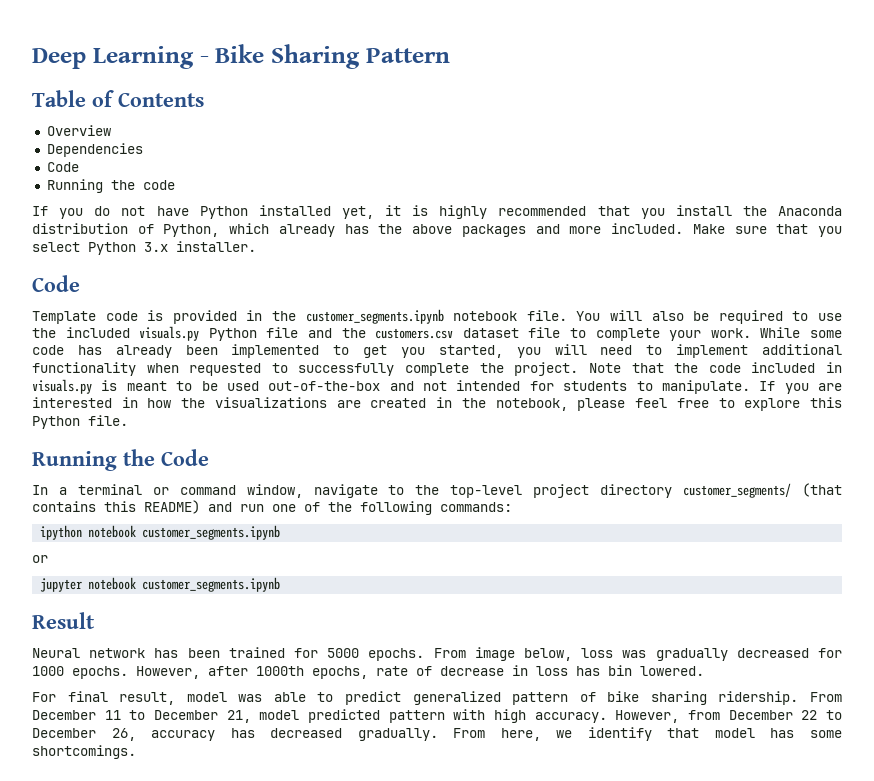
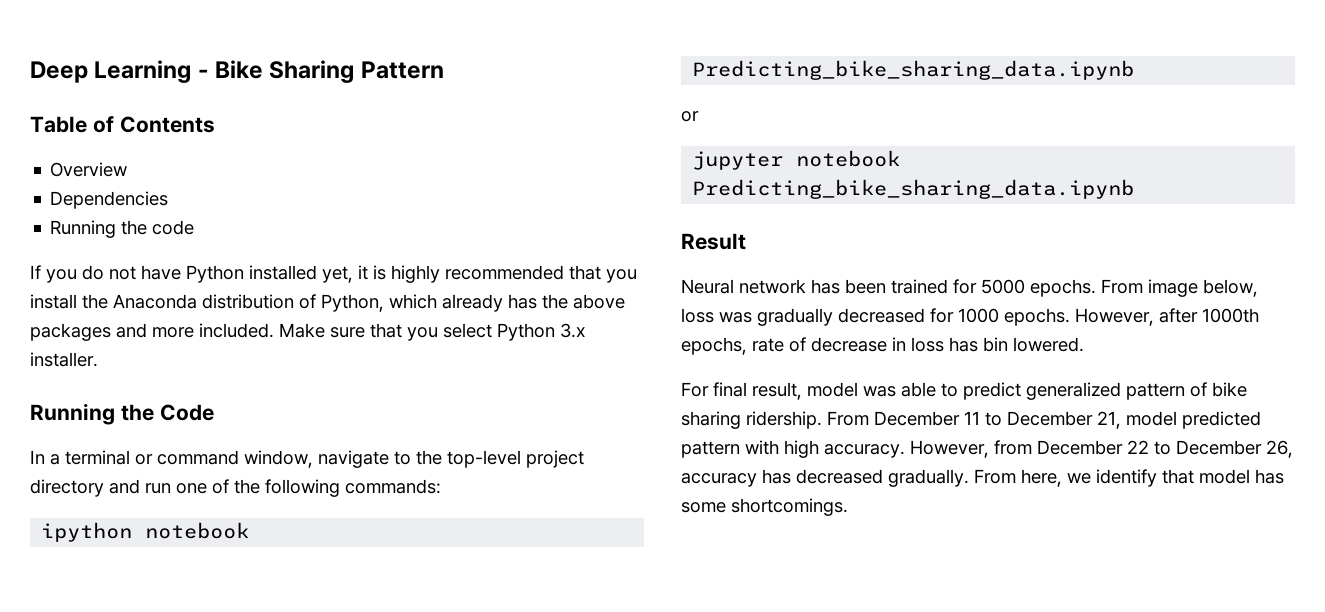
[46,162,79,172] // Code -> (169, 200) none
[32,275,80,292] [32,309,843,324] [32,326,843,341] [32,344,842,358] [32,362,843,376] [32,379,842,394] [32,397,843,411] [32,415,128,429] // Code // Template code is provided in the customer_segments.ipynb notebook file. You will also be required to use the included visuals.py Python file and the customers.csv dataset file to complete your work. While some code has already been implemented to get you started, you will need to implement additional functionality when requested to successfully complete the project. Note that the code included in visuals.py is meant to be used out-of-the-box and not intended for students to manipulate. If you are interested in how the visualizations are created in the notebook, please feel free to explore this Python file. -> (98, 359) none
[683,483,842,498] [32,500,200,514] customer_segments/ (that contains this README) -> (104, 488) none
[142,525,281,540] customer_segments.ipynb -> [692,60,1135,80] Predicting_bike_sharing_data.ipynb
[142,577,281,592] customer_segments.ipynb -> [692,179,1135,199] Predicting_bike_sharing_data.ipynb

